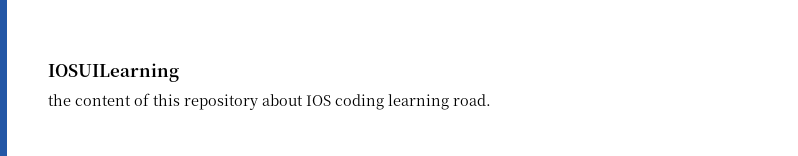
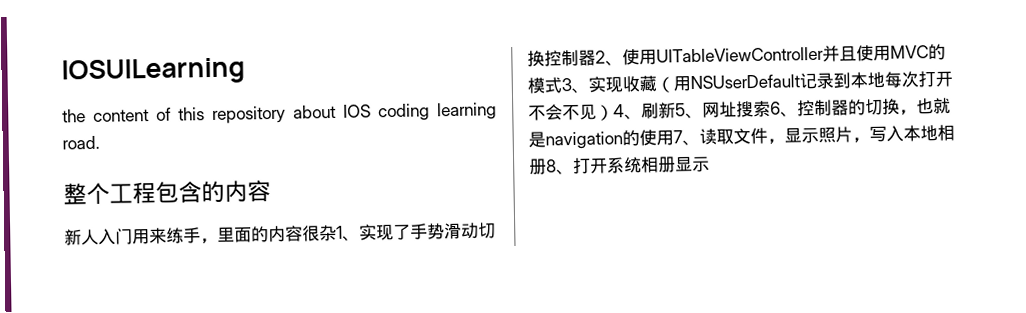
(491, 100) none -> [63,180,271,206] [64,222,496,246] [527,43,946,67] [527,70,953,94] [528,97,951,121] [528,124,955,150] [529,156,710,175] // 整个工程包含的内容 // 新人入门用来练手，里面的内容很杂1、实现了手势滑动切换控制器2、使用UITableViewController并且使用MVC的模式3、实现收藏（用NSUserDefault记录到本地每次打开不会不见）4、刷新5、网址搜索6、控制器的切换，也就是navigation的使用7、读取文件，显示照片，写入本地相册8、打开系统相册显示

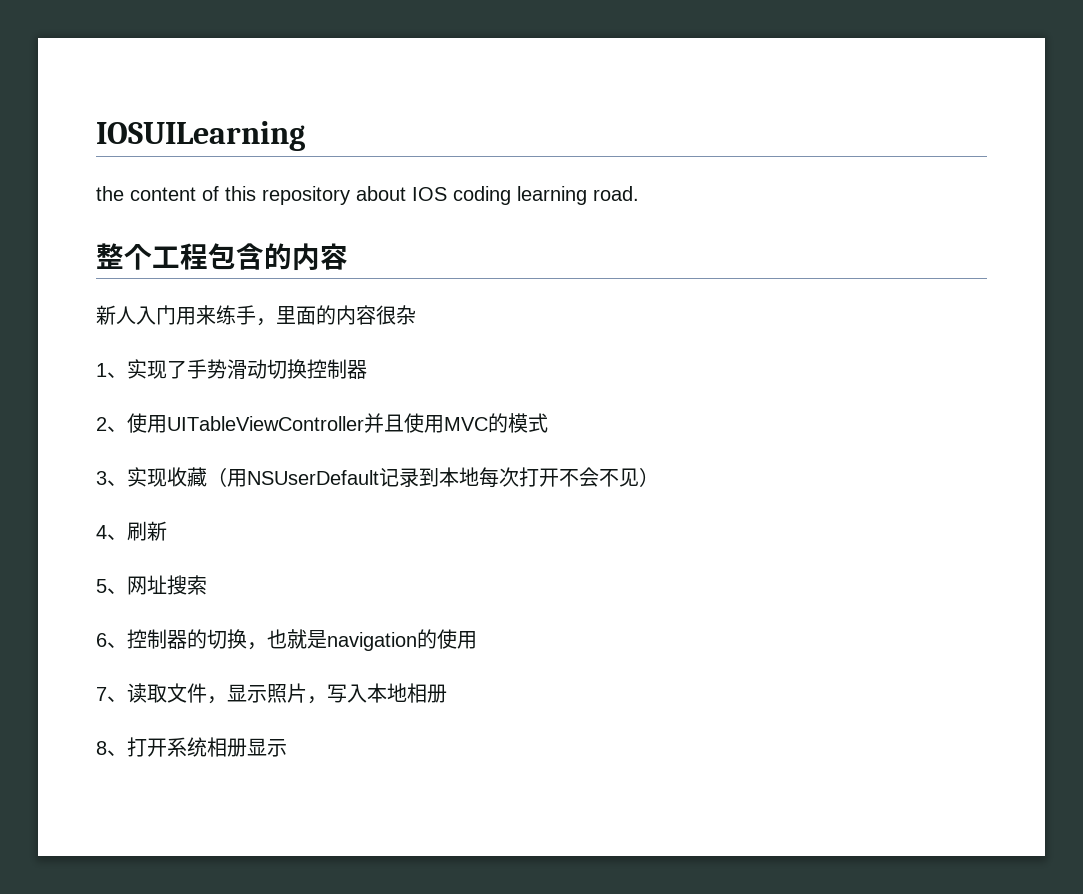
(337, 233) none -> (416, 315) //
(596, 57) none -> (367, 369) //
(562, 85) none -> (548, 423) //
(614, 112) none -> (659, 477) //
(676, 110) none -> (167, 531) //
(771, 109) none -> (207, 585) //
(674, 138) none -> (477, 640) //
(547, 166) none -> (447, 693) //

